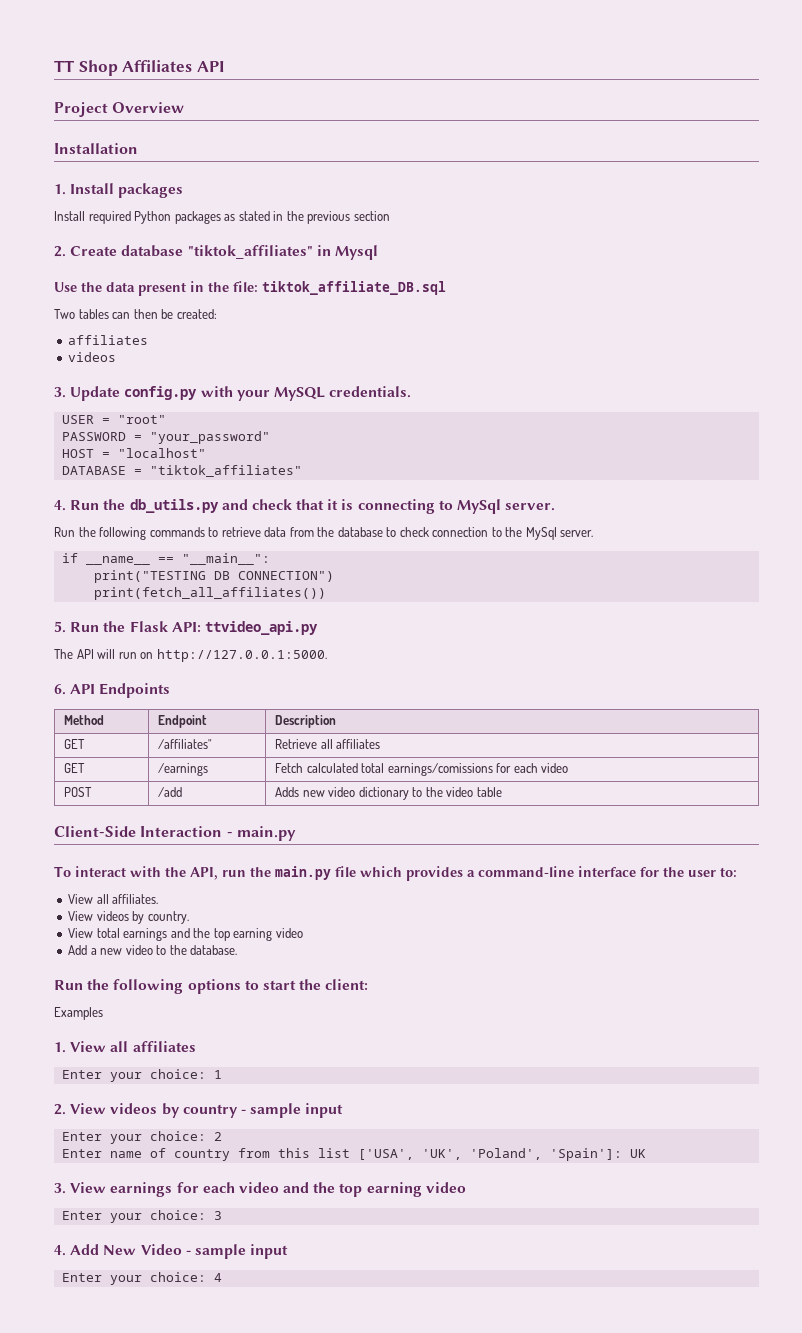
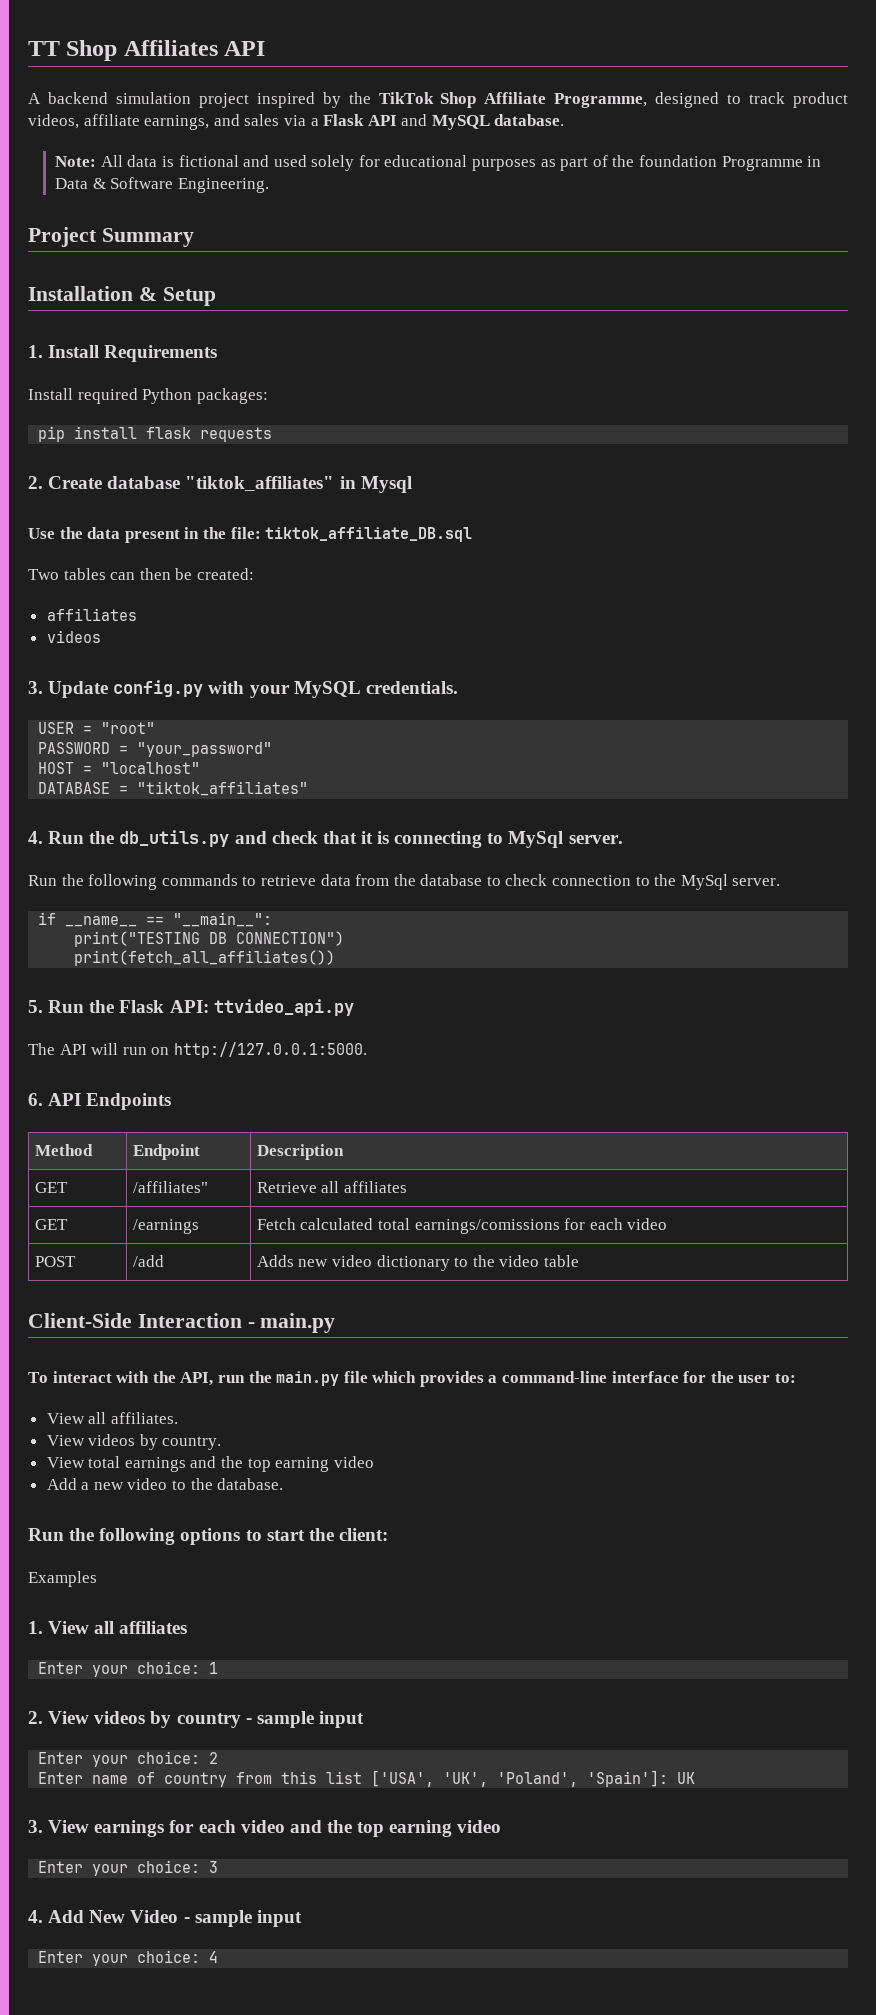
(225, 66) none -> [28,92,849,108] [28,114,565,130] [55,155,822,171] [55,177,269,193] // A backend simulation project inspired by the TikTok Shop Affiliate Programme, designed to track product videos, affiliate earnings, and sales via a Flask API and MySQL database. // Note: All data is fictional and used solely for educational purposes as part of the foundation Programme in Data & Software Engineering.
[112,102,185,113] Overview -> [101,228,194,247] Summary
(138, 148) none -> [138,287,216,306] & Setup
[118,183,184,198] packages -> [104,345,218,362] Requirements
[174,211,390,224] packages as stated in the previous section -> [196,388,268,404] [38,426,273,442] packages: // pip install flask requests

